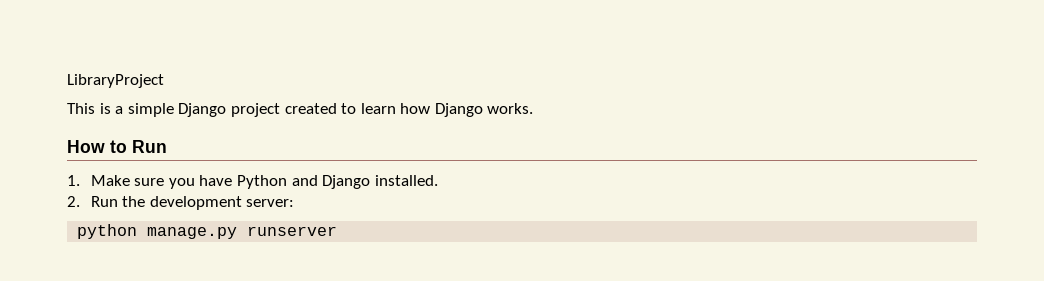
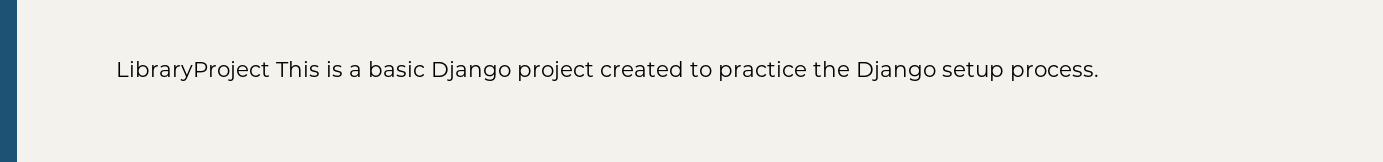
(164, 81) // -> (270, 71) none
[127,103,174,117] simple -> [368,61,425,77] basic
[360,103,534,117] [67,140,167,153] [67,175,438,189] [67,196,295,210] [77,224,338,239] learn how Django works. // How to Run // 1. Make sure you have Python and Django installed. // 2. Run the development server: // python manage.py runserver -> [718,61,1099,81] practice the Django setup process.

